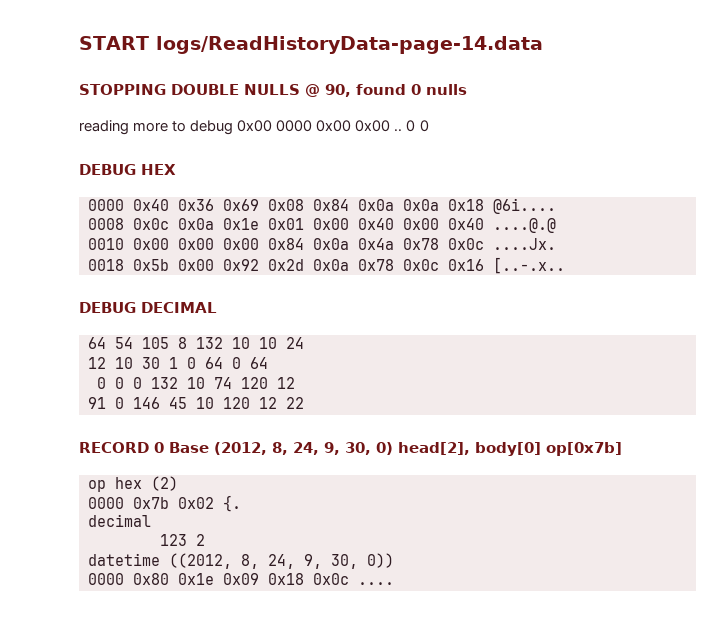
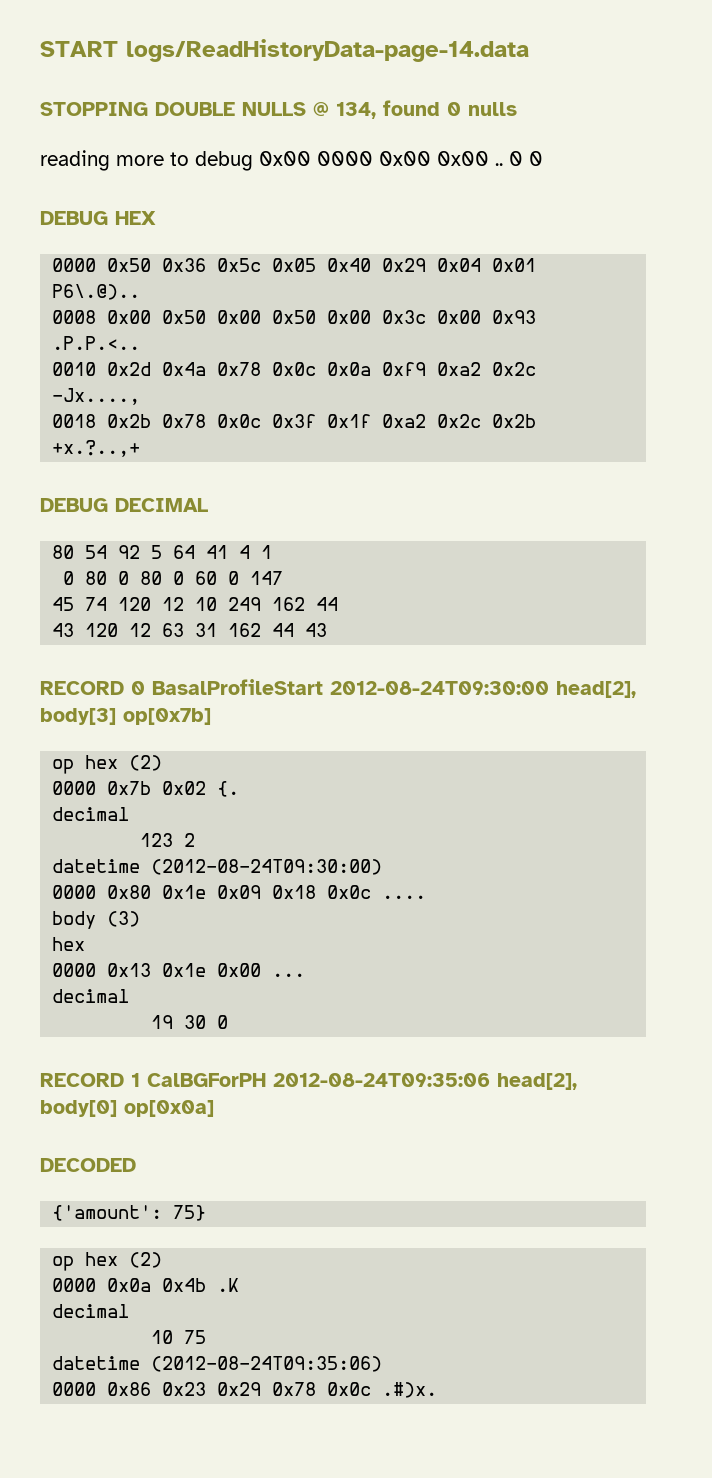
[325,84,351,97] 90, -> [336,102,376,119] 134,
[133,198,556,214] [88,218,556,233] [88,238,556,250] [88,257,565,274] [79,302,217,313] [88,337,304,349] [88,357,268,369] [97,377,295,389] [88,397,304,409] [79,442,541,456] 0x40 0x36 0x69 0x08 0x84 0x0a 0x0a 0x18 @6i.... // 0008 0x0c 0x0a 0x1e 0x01 0x00 0x40 0x00 0x40 ....@.@ // 0010 0x00 0x00 0x00 0x84 0x0a 0x4a 0x78 0x0c ....Jx. // 0018 0x5b 0x00 0x92 0x2d 0x0a 0x78 0x0c 0x16 [..-.x.. // DEBUG DECIMAL // 64 54 105 8 132 10 10 24 // 12 10 30 1 0 64 0 64 // 0 0 0 132 10 74 120 12 // 91 0 146 45 10 120 12 22 // RECORD 0 Base (2012, 8, 24, 9, 30, 0) head[2], body[0] -> [107,258,537,272] [52,284,141,300] [52,310,537,324] [52,336,141,350] [52,362,537,376] [52,388,141,405] [52,414,537,428] [52,440,141,457] [40,498,208,512] [52,545,273,559] [63,571,284,585] [52,597,339,611] [52,623,328,637] [40,679,636,698] [40,708,116,725] 0x50 0x36 0x5c 0x05 0x40 0x29 0x04 0x01 P6\.@).. // 0008 0x00 0x50 0x00 0x50 0x00 0x3c 0x00 0x93 .P.P.<.. // 0010 0x2d 0x4a 0x78 0x0c 0x0a 0xf9 0xa2 0x2c -Jx...., // 0018 0x2b 0x78 0x0c 0x3f 0x1f 0xa2 0x2c 0x2b +x.?..,+ // DEBUG DECIMAL // 80 54 92 5 64 41 4 1 // 0 80 0 80 0 60 0 147 // 45 74 120 12 10 249 162 44 // 43 120 12 63 31 162 44 43 // RECORD 0 BasalProfileStart 2012-08-24T09:30:00 head[2], body[3]
[169,553,394,569] ((2012, 8, 24, 9, 30, 0)) -> [151,859,383,875] (2012-08-24T09:30:00)
(394, 583) none -> [52,911,141,929] [52,937,86,951] [52,963,306,977] [52,989,130,1003] [151,1015,229,1029] [40,1073,577,1090] [40,1100,214,1117] [40,1158,136,1172] [52,1205,207,1221] [52,1252,163,1271] [52,1278,240,1292] [52,1304,130,1318] [151,1330,207,1344] [52,1356,383,1372] [52,1382,438,1398] // body (3) // hex // 0000 0x13 0x1e 0x00 ... // decimal // 19 30 0 // RECORD 1 CalBGForPH 2012-08-24T09:35:06 head[2], body[0] op[0x0a] // DECODED // {'amount': 75} // op hex (2) // 0000 0x0a 0x4b .K // decimal // 10 75 // datetime (2012-08-24T09:35:06) // 0000 0x86 0x23 0x29 0x78 0x0c .#)x.

